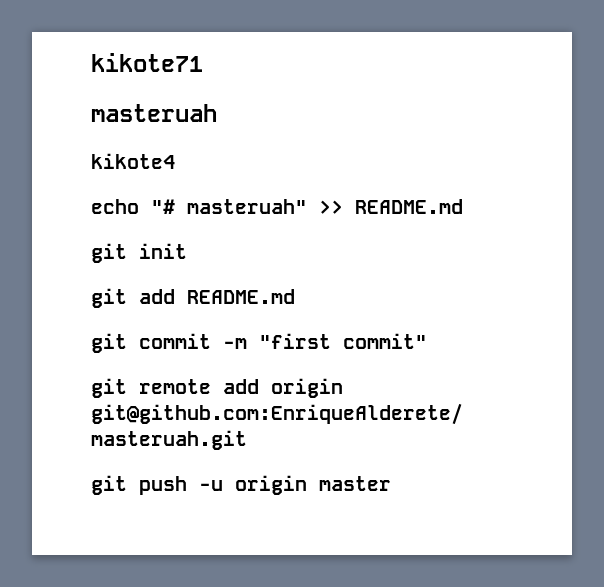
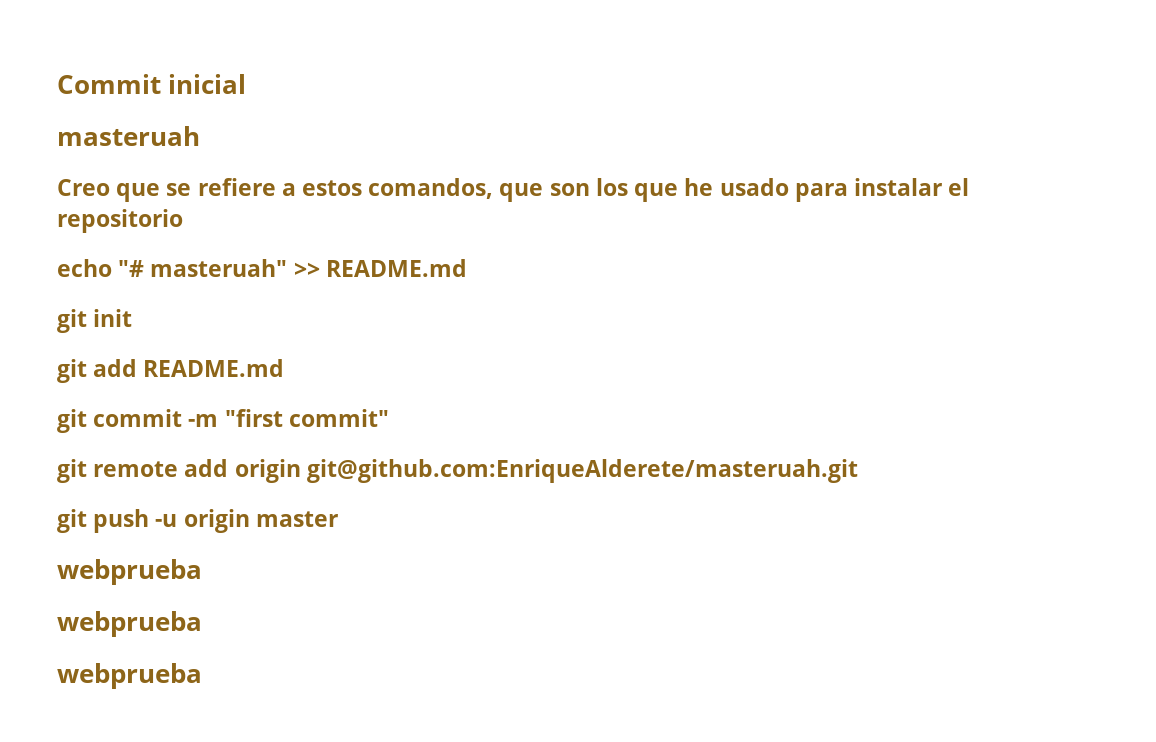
[91,53,203,72] kikote71 -> [57,74,247,94] Commit inicial
[91,153,175,169] kikote4 -> [57,178,970,202] [57,209,183,233] Creo que se refiere a estos comandos, que son los que he usado para instalar el repositorio
(391, 483) none -> [57,559,202,585] [57,611,202,637] [57,663,202,689] // webprueba // webprueba // webprueba

